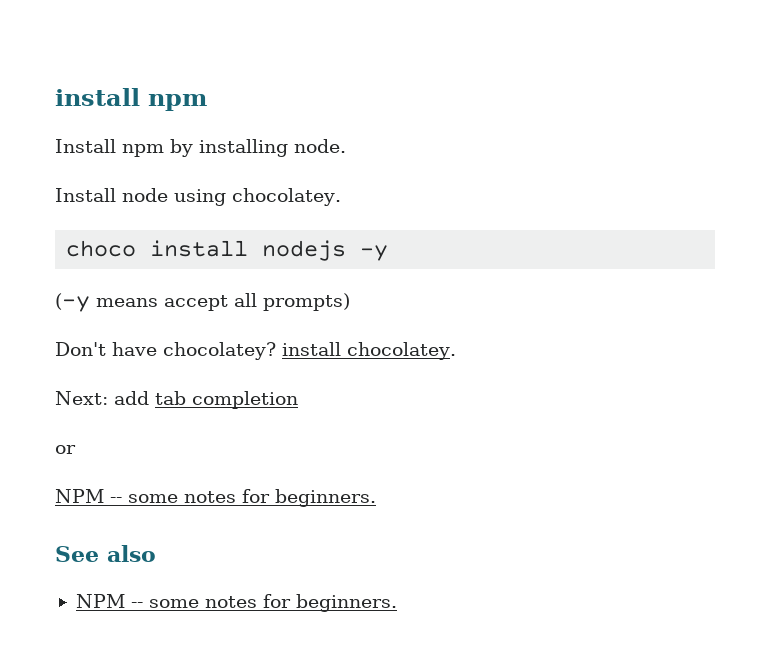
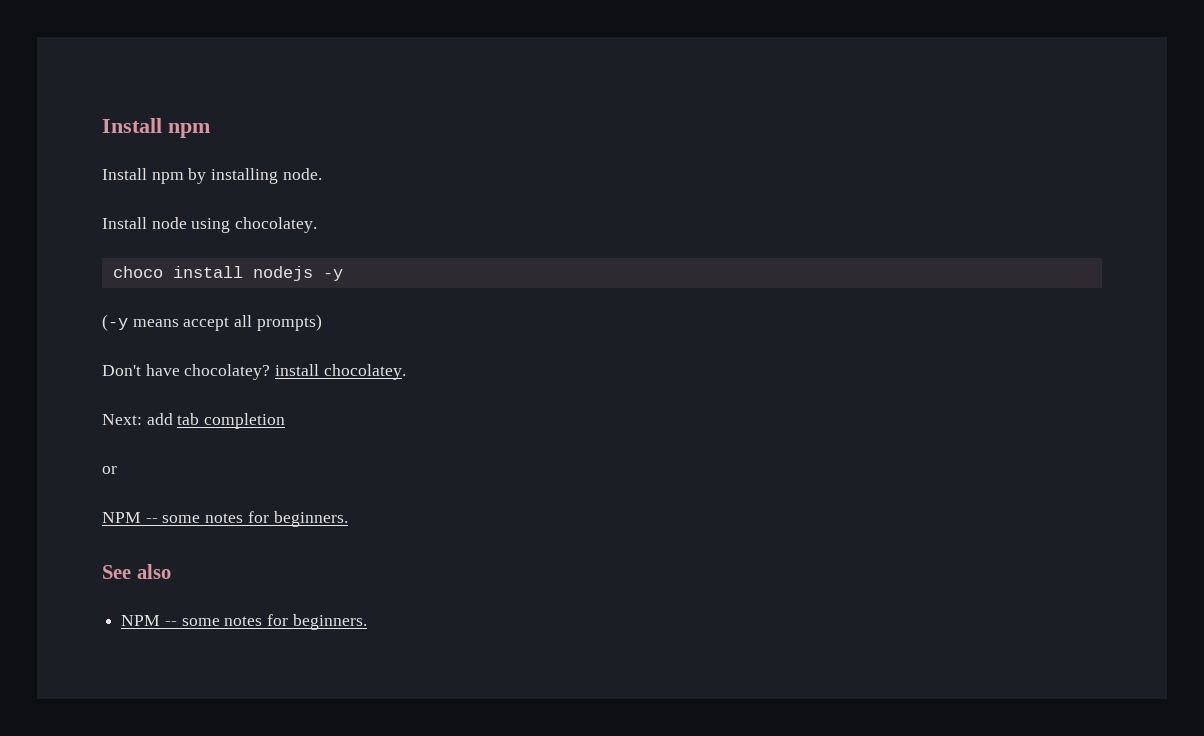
[55,88,140,106] install -> [102,118,162,133] Install

